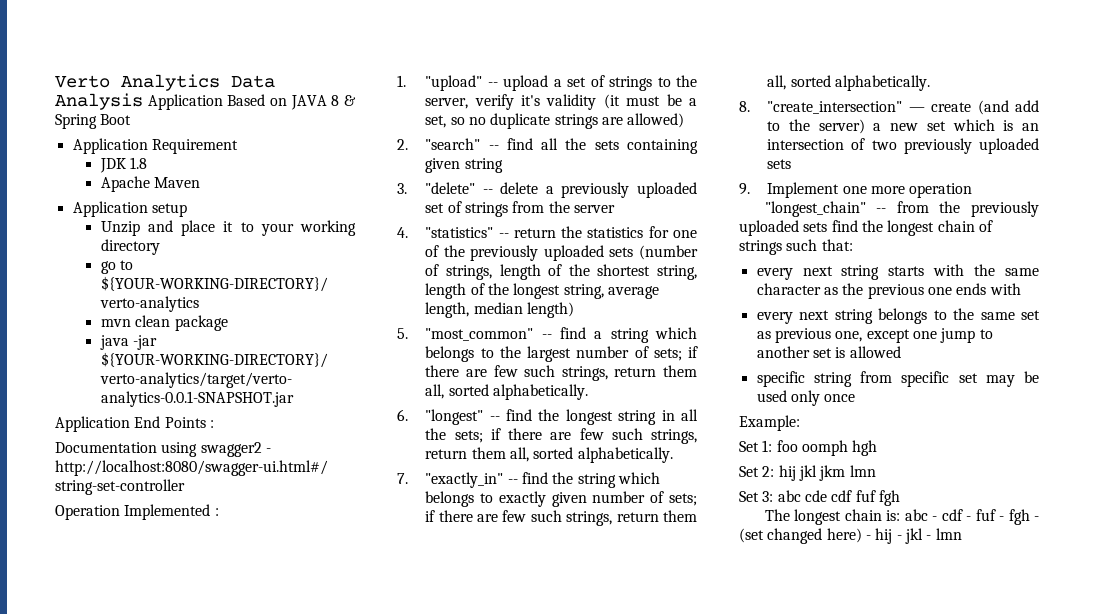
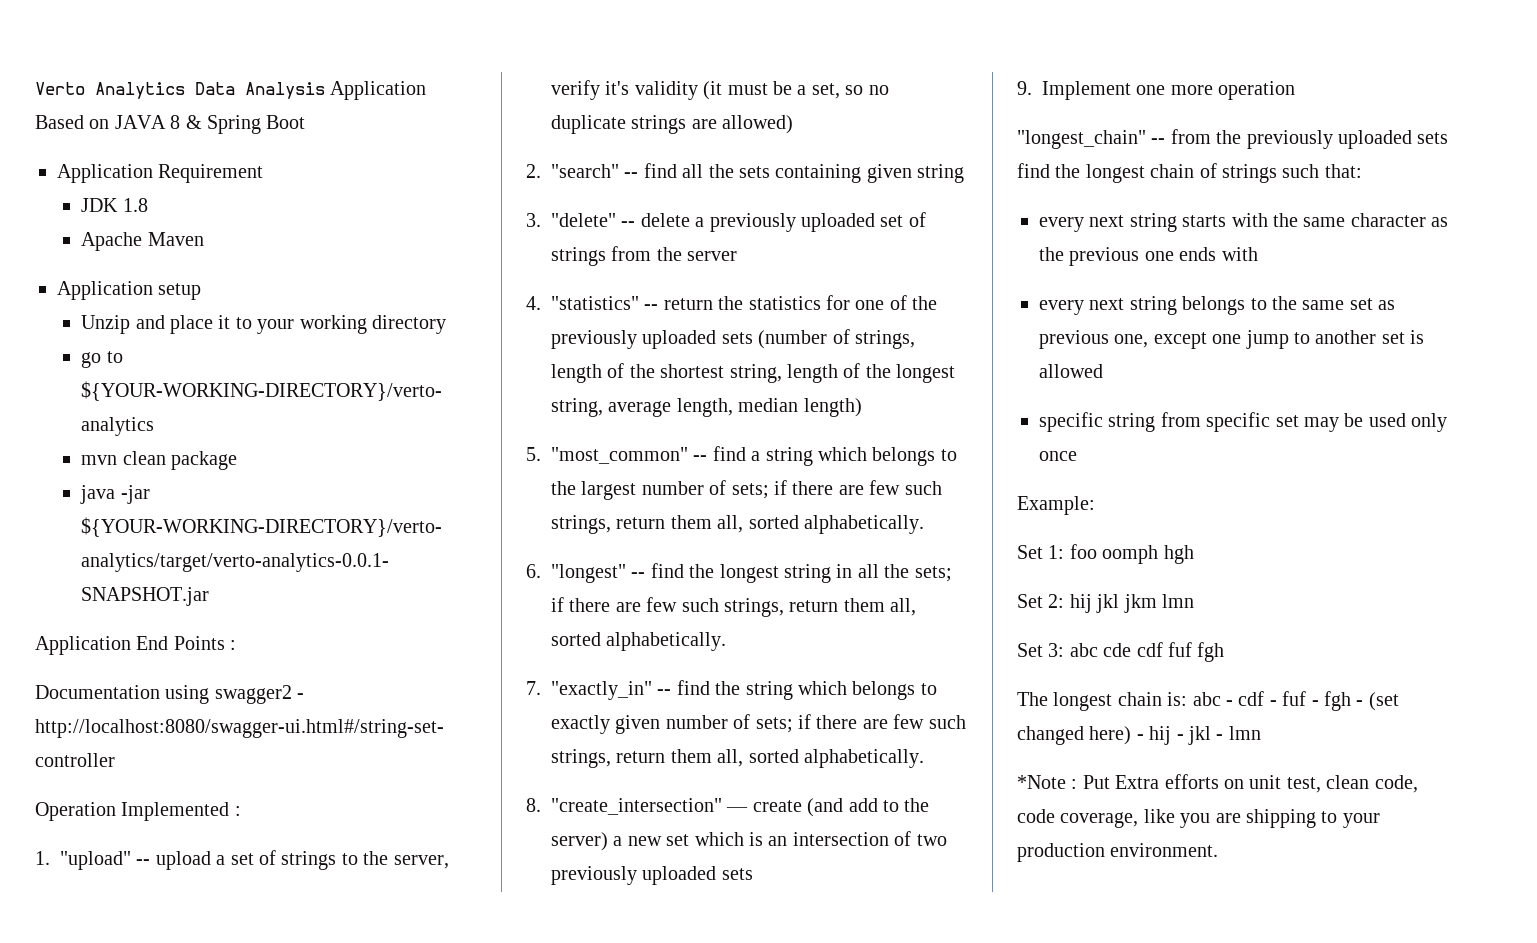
(962, 534) none -> [1017,774,1418,793] [1017,809,1380,828] [1017,843,1219,862] // *Note : Put Extra efforts on unit test, clean code, code coverage, like you are shipping to your production environment.

